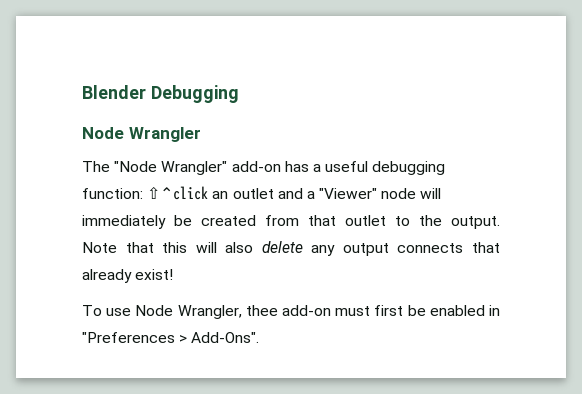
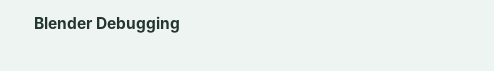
[82,127,201,142] [82,161,446,175] [82,186,442,200] [82,215,500,229] [82,241,500,256] [82,269,174,283] [82,305,500,319] [82,332,260,343] // Node Wrangler // The "Node Wrangler" add-on has a useful debugging function: ⇧⌃click an outlet and a "Viewer" node will immediately be created from that outlet to the output. Note that this will also delete any output connects that already exist! // To use Node Wrangler, thee add-on must first be enabled in "Preferences > Add-Ons". -> (181, 24) none

